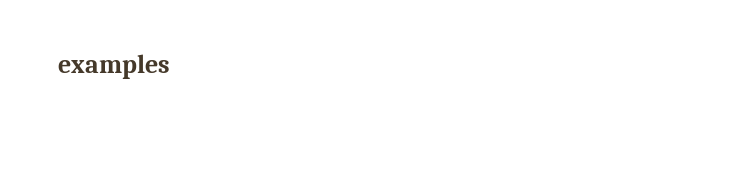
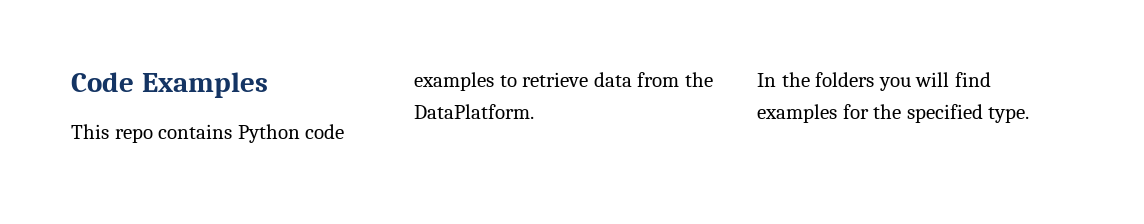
[58,54,170,79] examples -> [71,72,268,98] [71,124,345,143] [414,72,713,91] [414,104,534,119] [757,72,991,91] [757,104,1030,123] Code Examples // This repo contains Python code examples to retrieve data from the DataPlatform. // In the folders you will find examples for the specified type.

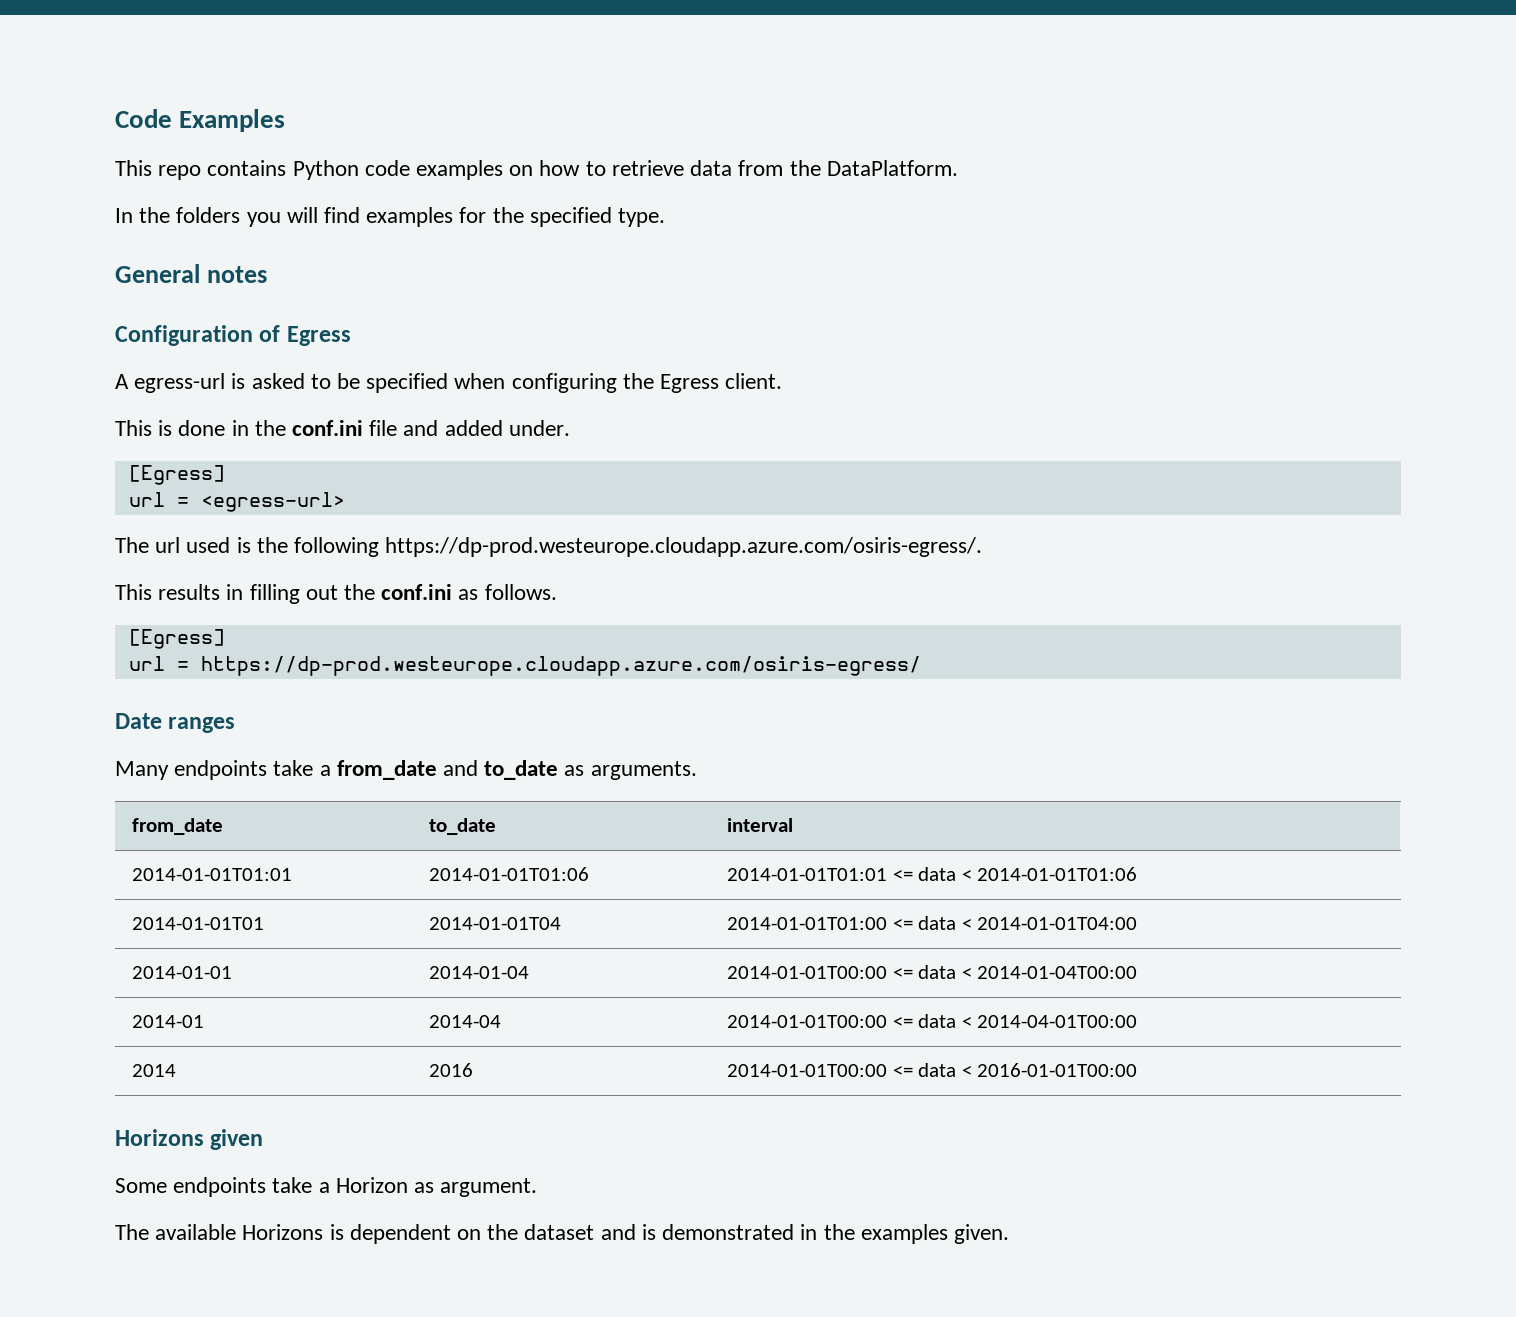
(494, 81) none -> [509,160,581,176] on how
(1030, 115) none -> [115,264,267,283] [115,325,351,346] [115,373,783,393] [115,420,570,436] [128,465,225,485] [128,492,345,512] [115,537,983,557] [115,584,557,604] [128,629,225,649] [128,656,921,676] [115,713,236,733] [115,760,697,780] [132,818,224,835] [429,818,497,835] [727,818,794,832] [132,868,293,881] [429,867,590,881] [727,867,1138,881] [132,917,265,930] [429,917,562,930] [727,916,1138,930] [132,966,233,979] [429,966,530,979] [727,965,1138,979] [132,1015,205,1028] [429,1015,502,1028] [727,1014,1138,1028] [132,1064,177,1077] [429,1063,474,1077] [727,1063,1138,1077] [115,1129,264,1150] [115,1177,538,1197] [115,1224,1009,1244] // General notes // Configuration of Egress // A egress-url is asked to be specified when configuring the Egress client. // This is done in the conf.ini file and added under. // [Egress] // url = <egress-url> // The url used is the following https://dp-prod.westeurope.cloudapp.azure.com/osiris-egress/. // This results in filling out the conf.ini as follows. // [Egress] // url = https://dp-prod.westeurope.cloudapp.azure.com/osiris-egress/ // Date ranges // Many endpoints take a from_date and to_date as arguments. // from_date | to_date | interval // 2014-01-01T01:01 | 2014-01-01T01:06 | 2014-01-01T01:01 <= data < 2014-01-01T01:06 // 2014-01-01T01 | 2014-01-01T04 | 2014-01-01T01:00 <= data < 2014-01-01T04:00 // 2014-01-01 | 2014-01-04 | 2014-01-01T00:00 <= data < 2014-01-04T00:00 // 2014-01 | 2014-04 | 2014-01-01T00:00 <= data < 2014-04-01T00:00 // 2014 | 2016 | 2014-01-01T00:00 <= data < 2016-01-01T00:00 // Horizons given // Some endpoints take a Horizon as argument. // The available Horizons is dependent on the dataset and is demonstrated in the examples given.

